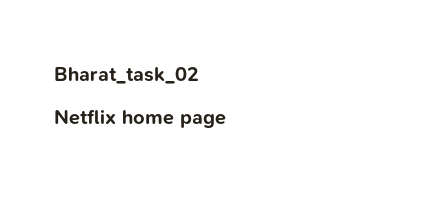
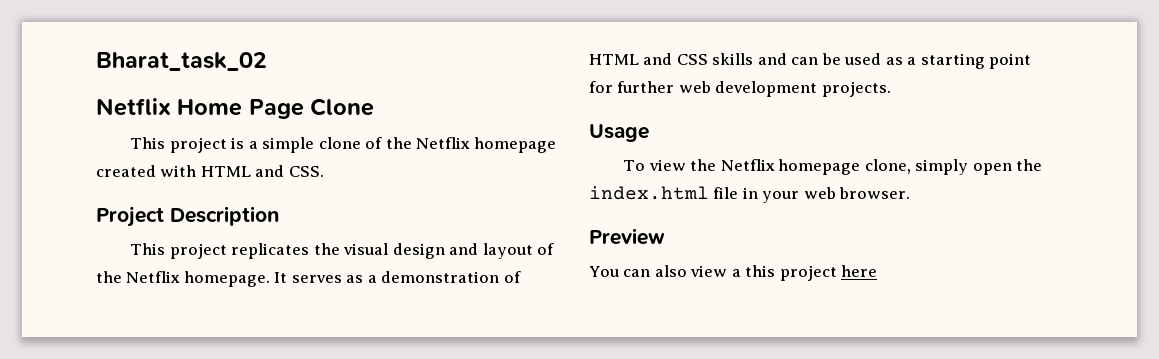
[122,110,226,128] home page -> [177,98,375,119] [130,137,556,153] [96,165,324,177] [96,206,279,227] [130,243,555,259] [96,271,521,287] [589,53,1032,69] [589,81,891,97] [589,124,649,142] [623,159,1043,175] [589,186,911,203] [589,228,665,245] [589,265,878,281] Home Page Clone // This project is a simple clone of the Netflix homepage created with HTML and CSS. // Project Description // This project replicates the visual design and layout of the Netflix homepage. It serves as a demonstration of HTML and CSS skills and can be used as a starting point for further web development projects. // Usage // To view the Netflix homepage clone, simply open the index.html file in your web browser. // Preview // You can also view a this project here

